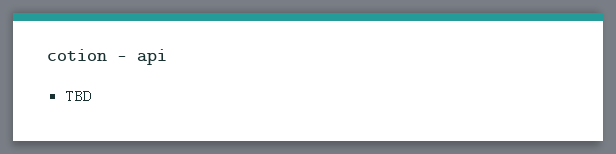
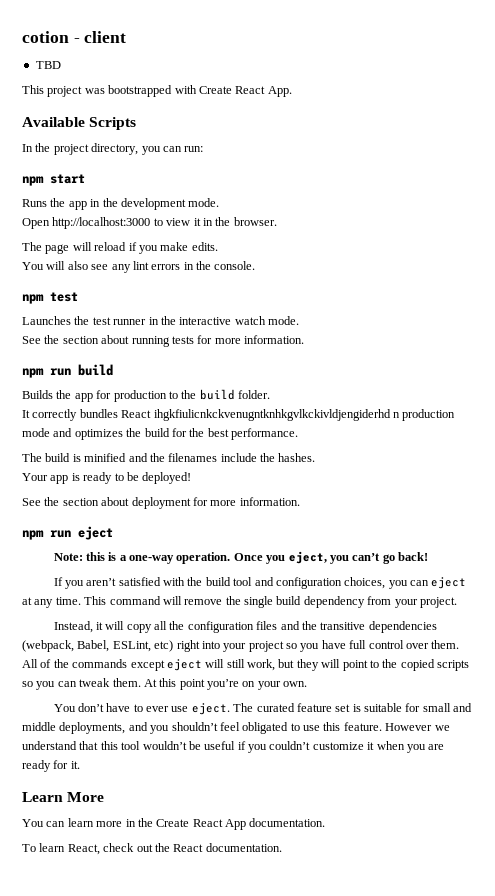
[137,49,167,65] api -> [84,31,127,43] client
(93, 96) none -> [22,85,292,97] [22,117,137,130] [22,143,204,155] [22,174,85,186] [22,198,220,210] [22,217,277,229] [22,242,218,254] [22,261,256,273] [22,292,78,304] [22,316,299,325] [22,335,304,347] [22,364,113,378] [22,389,270,402] [22,409,456,421] [22,428,298,440] [22,453,316,462] [22,472,192,484] [22,497,300,509] [22,526,113,540] [53,551,429,564] [53,577,467,589] [22,596,457,608] [53,621,437,633] [22,640,460,652] [22,659,469,671] [22,678,308,690] [53,703,473,715] [22,722,450,734] [22,741,445,753] [22,760,80,772] [22,792,105,802] [22,818,326,830] [22,843,282,855] // This project was bootstrapped with Create React App. // Available Scripts // In the project directory, you can run: // npm start // Runs the app in the development mode. // Open http://localhost:3000 to view it in the browser. // The page will reload if you make edits. // You will also see any lint errors in the console. // npm test // Launches the test runner in the interactive watch mode. // See the section about running tests for more information. // npm run build // Builds the app for production to the build folder. // It correctly bundles React ihgkfiulicnkckvenugntknhkgvlkckivldjengiderhd n production mode and optimizes the build for the best performance. // The build is minified and the filenames include the hashes. // Your app is ready to be deployed! // See the section about deployment for more information. // npm run eject // Note: this is a one-way operation. Once you eject, you can’t go back! // If you aren’t satisfied with the build tool and configuration choices, you can eject at any time. This command will remove the single build dependency from your project. // Instead, it will copy all the configuration files and the transitive dependencies (webpack, Babel, ESLint, etc) right into your project so you have full control over them. All of the commands except eject will still work, but they will point to the copied scripts so you can tweak them. At this point you’re on your own. // You don’t have to ever use eject. The curated feature set is suitable for small and middle deployments, and you shouldn’t feel obligated to use this feature. However we understand that this tool wouldn’t be useful if you couldn’t customize it when you are ready for it. // Learn More // You can learn more in the Create React App documentation. // To learn React, check out the React documentation.

